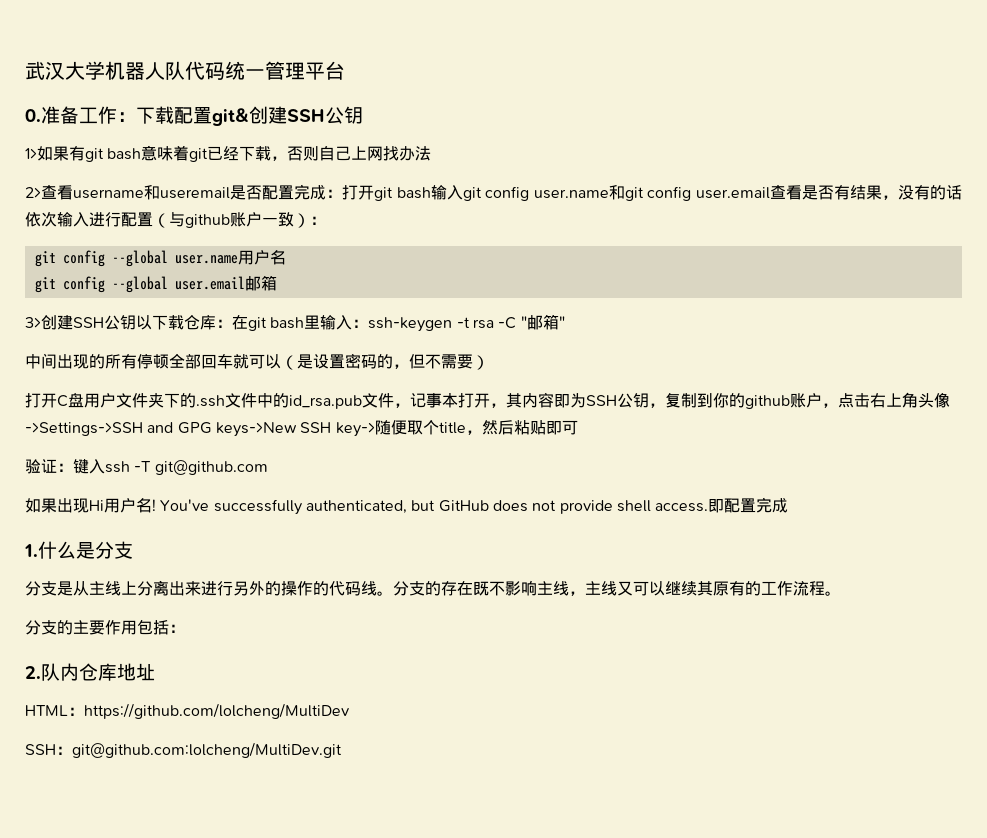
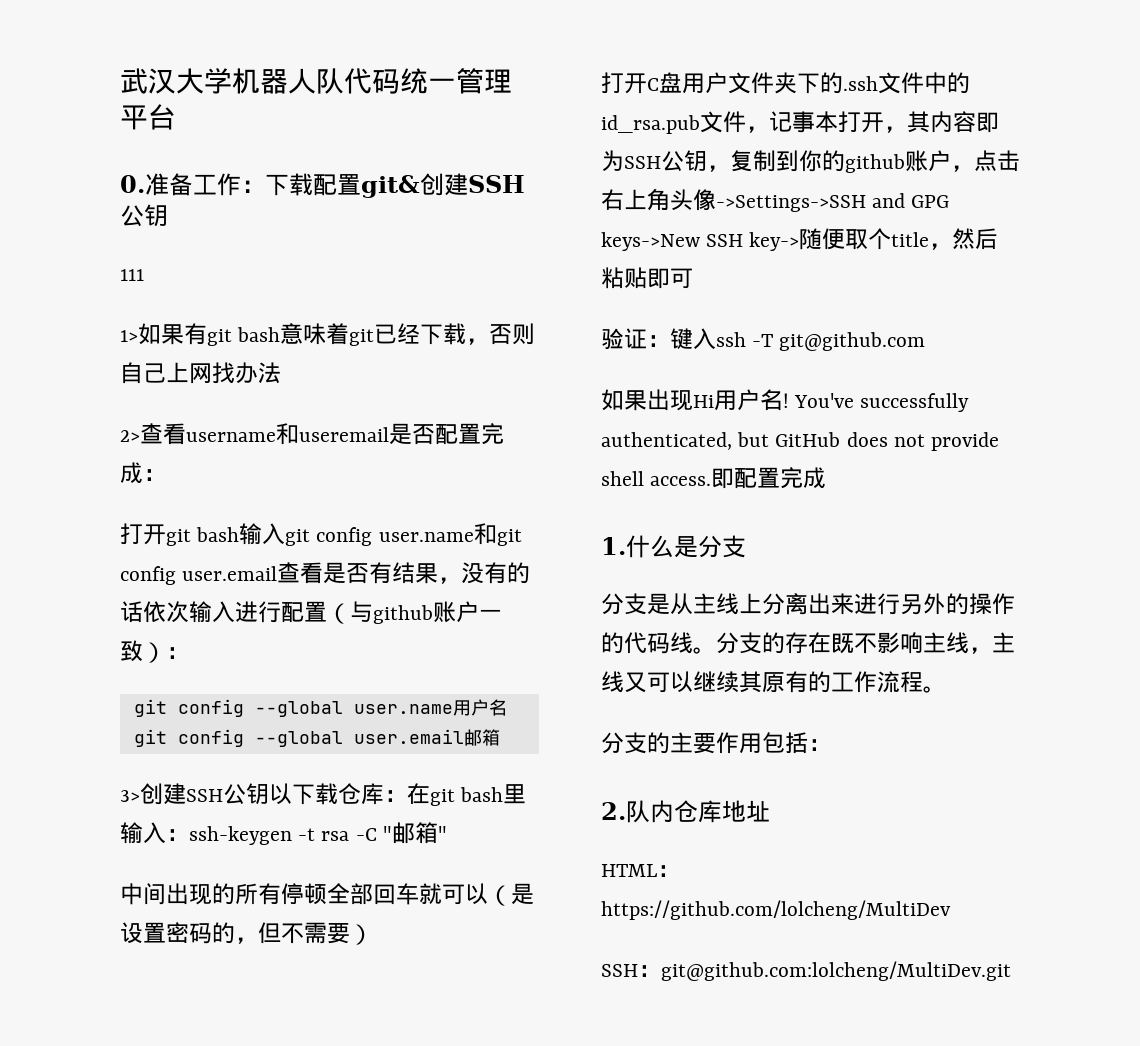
(363, 115) none -> [120,269,144,281] // 111
(342, 193) none -> (166, 475) //

